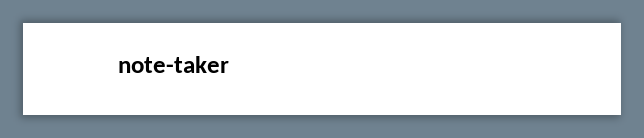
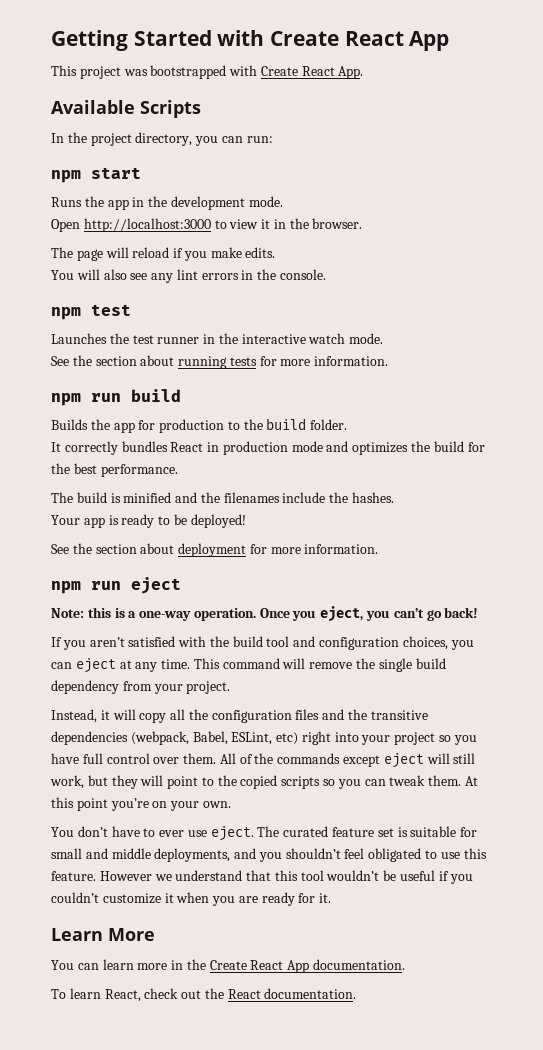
[118,56,229,73] note-taker -> [51,30,450,51] [51,65,364,79] [51,100,201,118] [51,132,273,146] [51,167,141,183] [51,196,283,210] [51,218,363,232] [51,247,276,261] [51,269,327,283] [51,304,131,320] [51,333,384,344] [51,355,389,369] [51,389,181,406] [51,418,348,433] [51,441,485,455] [51,463,178,477] [51,492,395,503] [51,514,246,528] [51,543,379,557] [51,577,181,594] [51,606,479,622] [51,636,474,650] [51,658,446,673] [51,680,231,694] [51,709,428,723] [51,731,477,745] [51,753,476,768] [50,775,478,789] [51,797,231,811] [51,826,478,841] [51,848,487,862] [51,870,473,884] [51,892,332,906] [51,928,155,941] [51,959,406,973] [51,988,357,1002] Getting Started with Create React App // This project was bootstrapped with Create React App. // Available Scripts // In the project directory, you can run: // npm start // Runs the app in the development mode. // Open http://localhost:3000 to view it in the browser. // The page will reload if you make edits. // You will also see any lint errors in the console. // npm test // Launches the test runner in the interactive watch mode. // See the section about running tests for more information. // npm run build // Builds the app for production to the build folder. // It correctly bundles React in production mode and optimizes the build for the best performance. // The build is minified and the filenames include the hashes. // Your app is ready to be deployed! // See the section about deployment for more information. // npm run eject // Note: this is a one-way operation. Once you eject, you can’t go back! // If you aren’t satisfied with the build tool and configuration choices, you can eject at any time. This command will remove the single build dependency from your project. // Instead, it will copy all the configuration files and the transitive dependencies (webpack, Babel, ESLint, etc) right into your project so you have full control over them. All of the commands except eject will still work, but they will point to the copied scripts so you can tweak them. At this point you’re on your own. // You don’t have to ever use eject. The curated feature set is suitable for small and middle deployments, and you shouldn’t feel obligated to use this feature. However we understand that this tool wouldn’t be useful if you couldn’t customize it when you are ready for it. // Learn More // You can learn more in the Create React App documentation. // To learn React, check out the React documentation.

